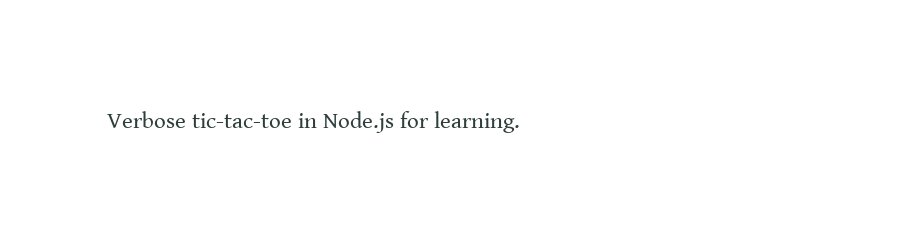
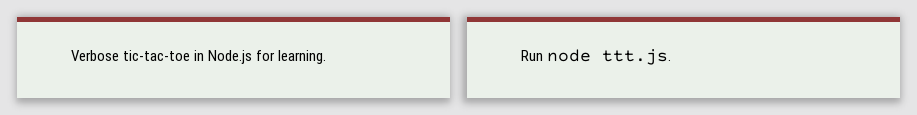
(521, 122) none -> [521,49,672,65] // Run node ttt.js.

